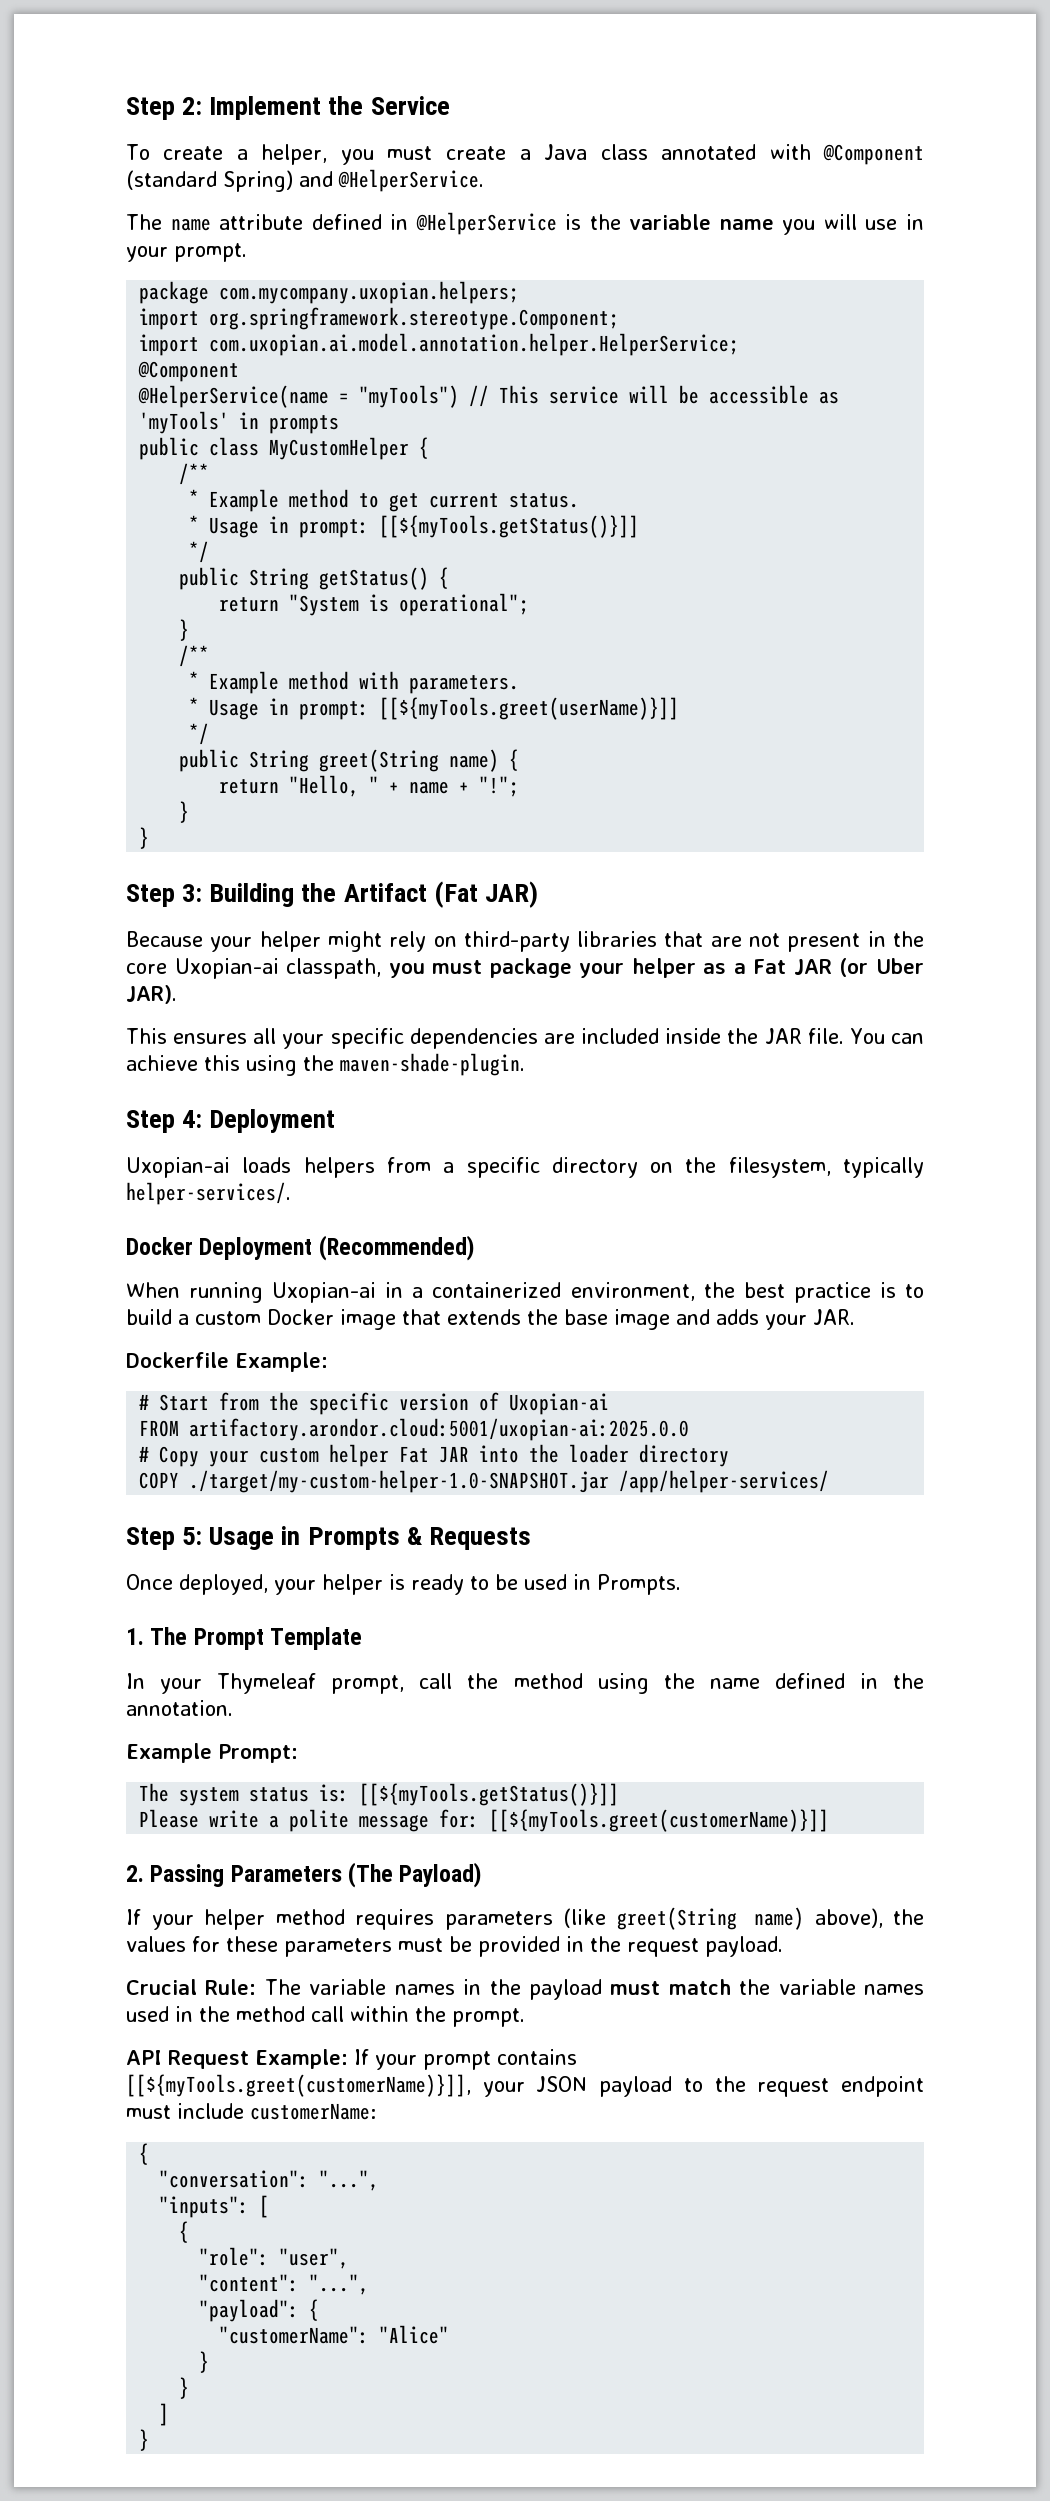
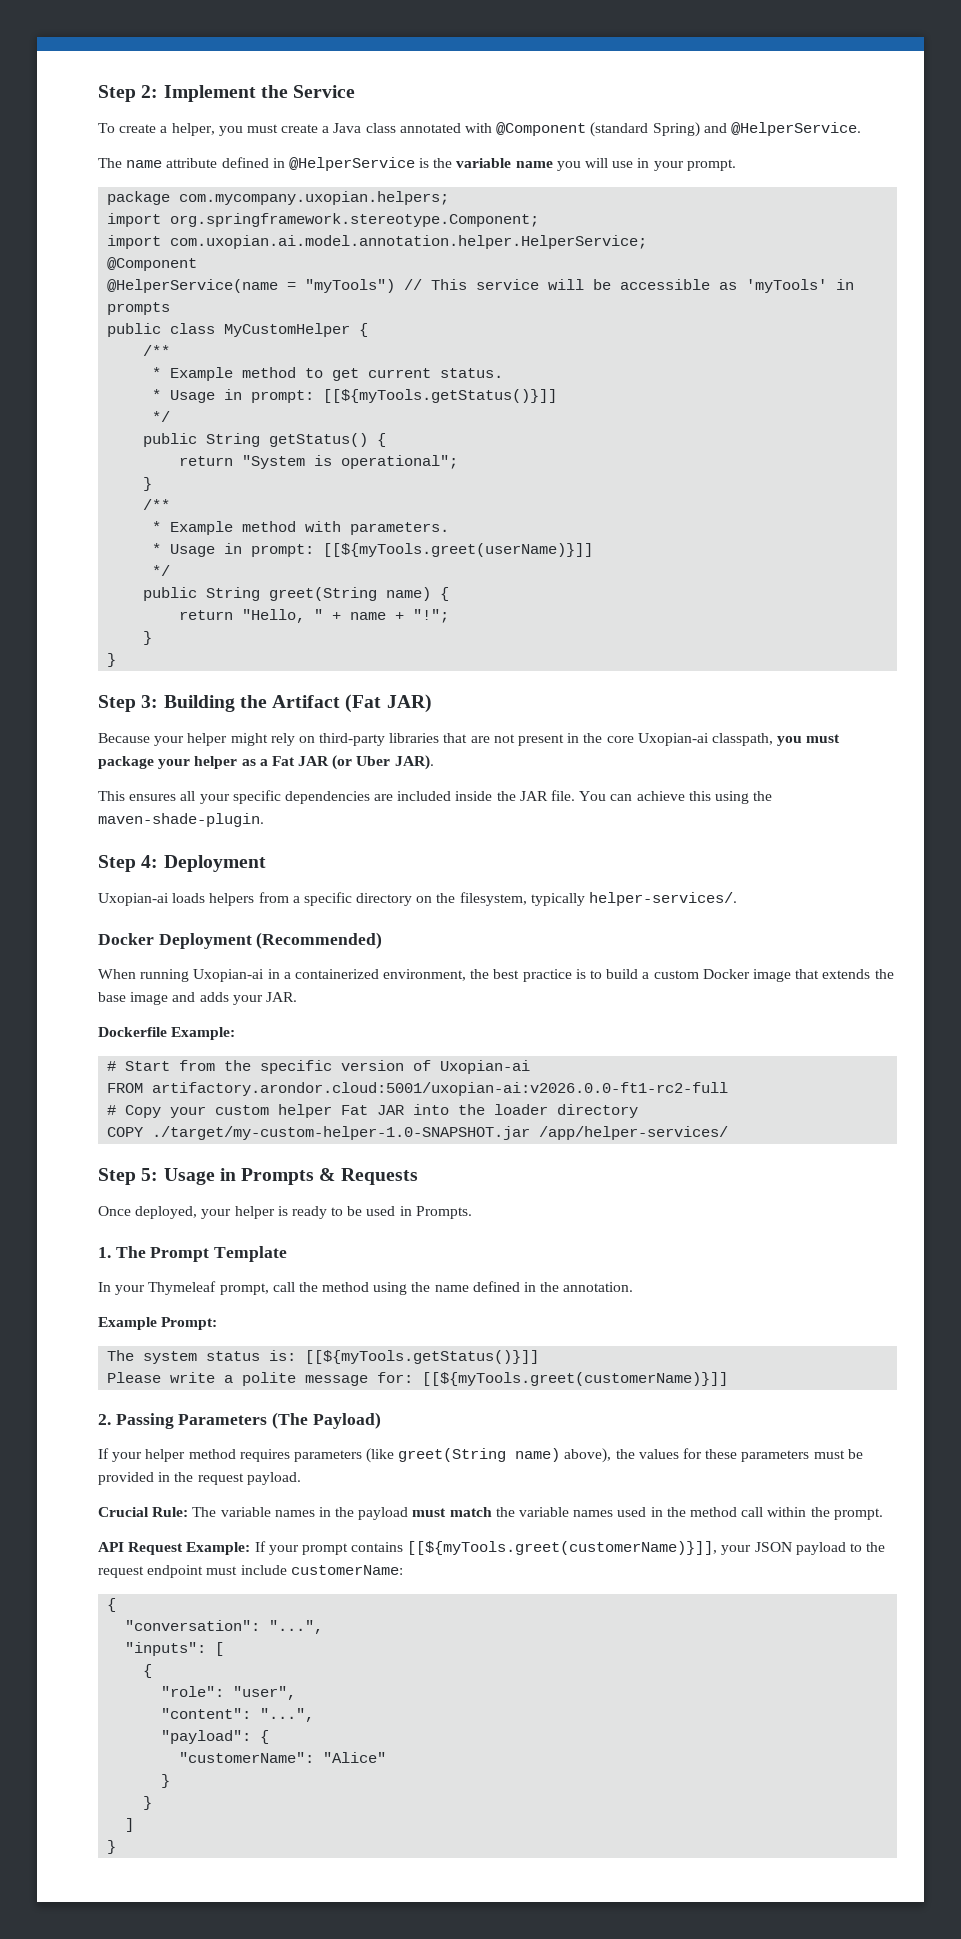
[189,1418,690,1441] artifactory.arondor.cloud:5001/uxopian-ai:2025.0.0 -> [152,1082,729,1096] artifactory.arondor.cloud:5001/uxopian-ai:v2026.0.0-ft1-rc2-full

